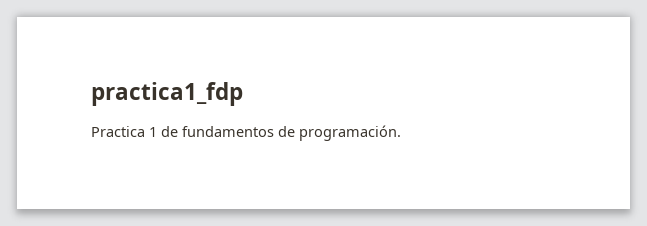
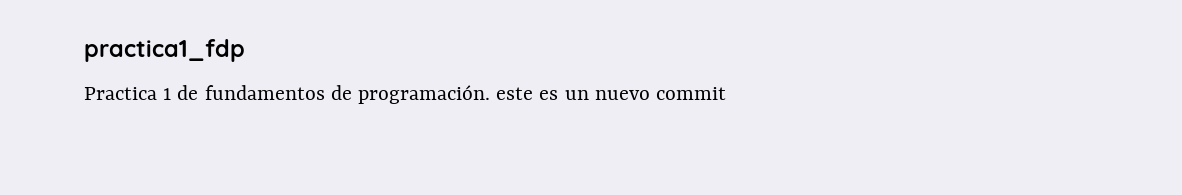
(401, 133) none -> [496,87,727,100] este es un nuevo commit

